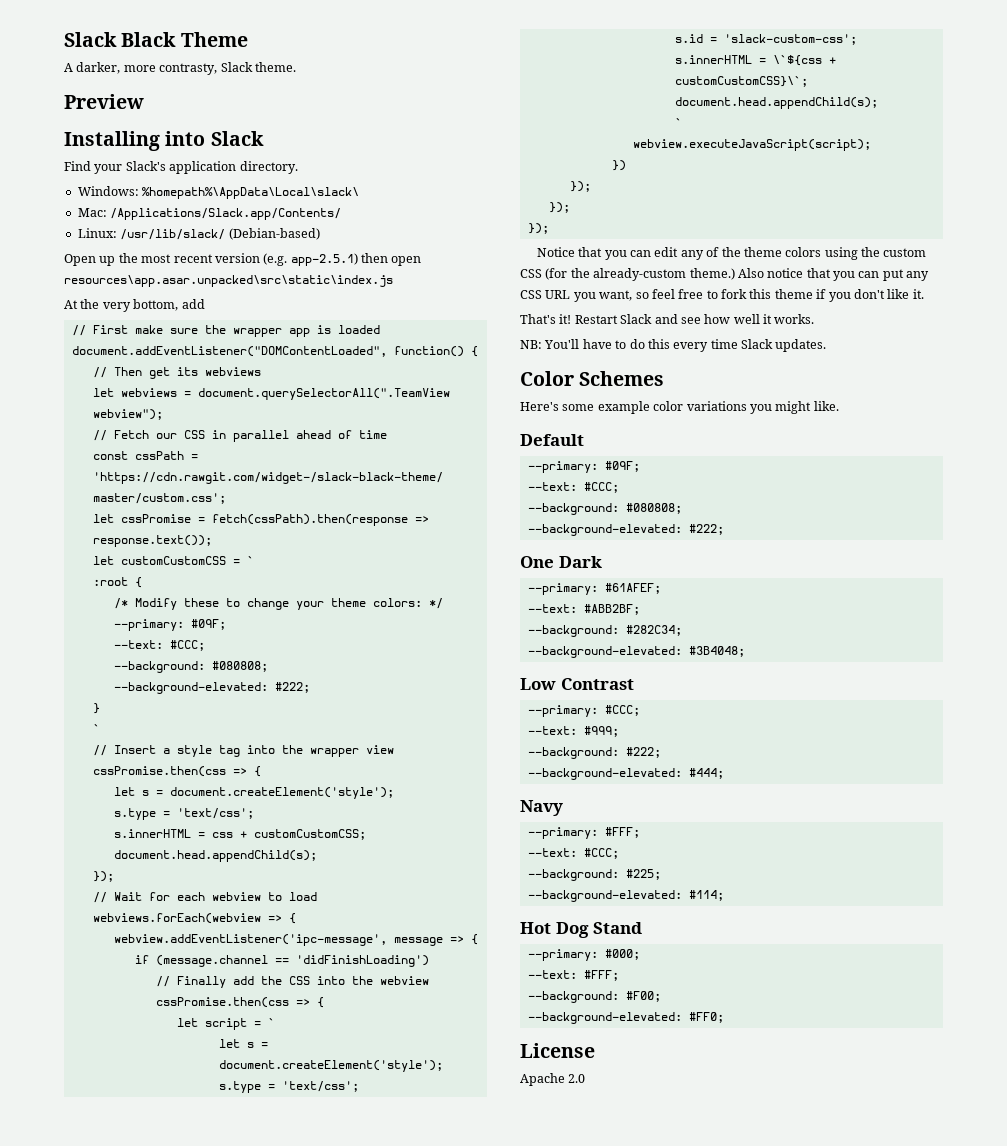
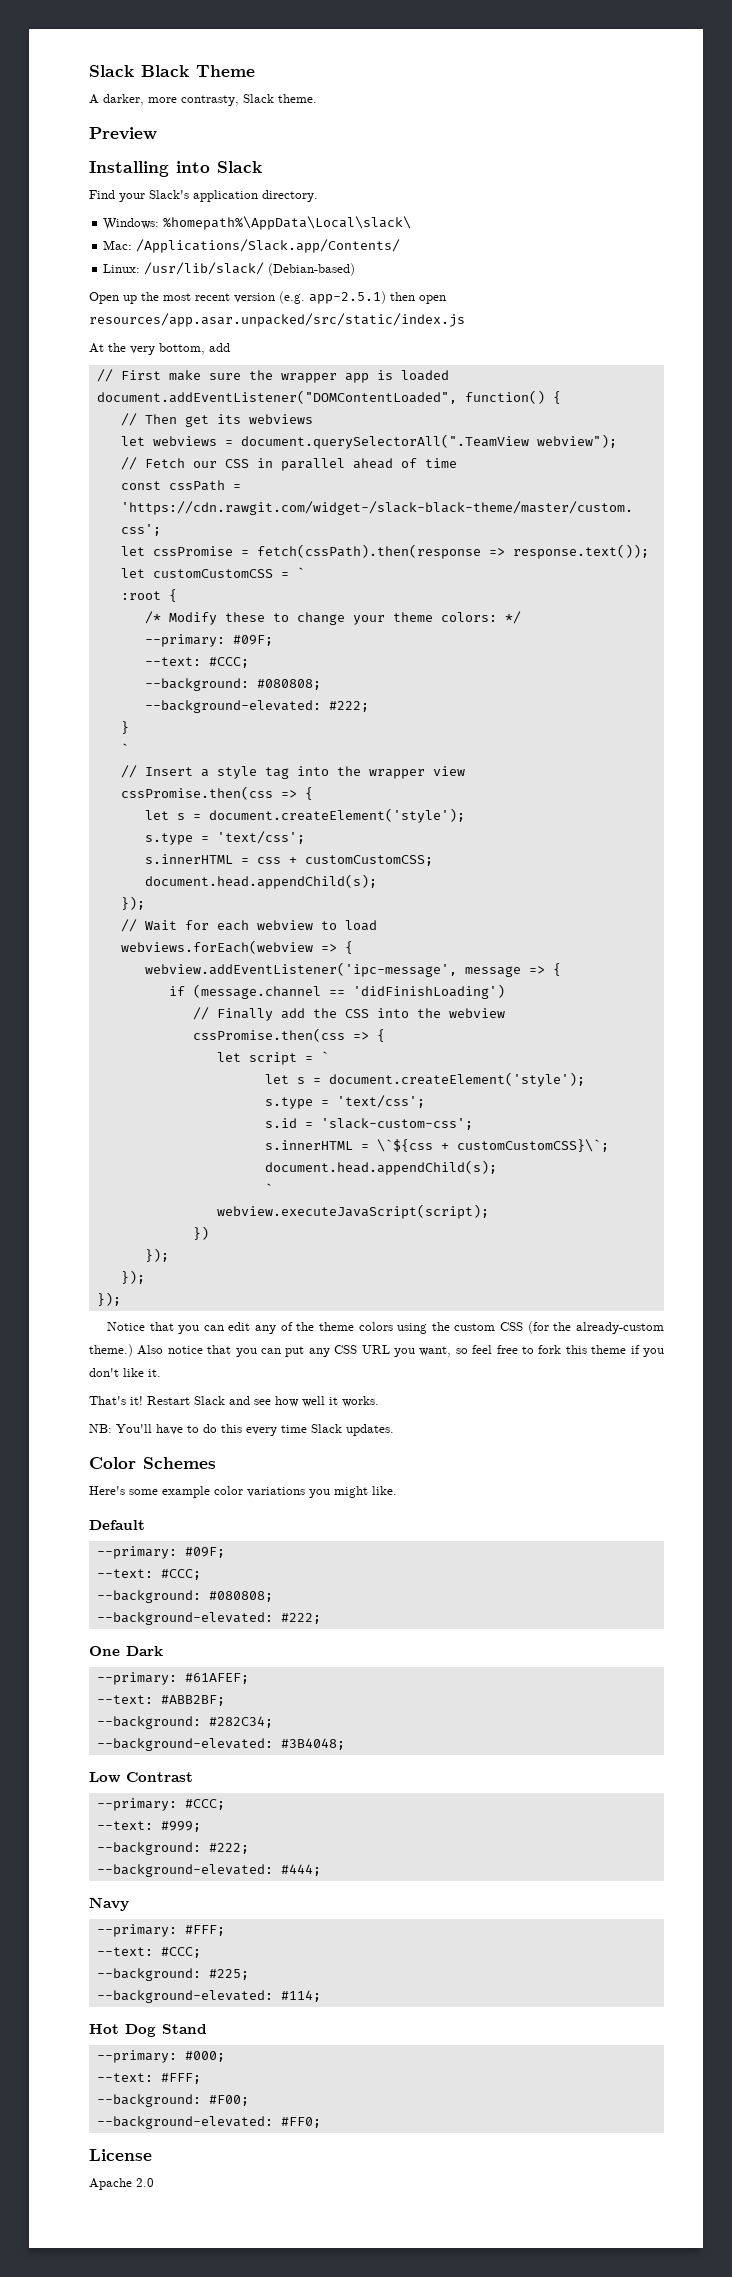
[64,275,393,287] resources\app.asar.unpacked\src\static\index.js -> [89,313,465,327] resources/app.asar.unpacked/src/static/index.js

